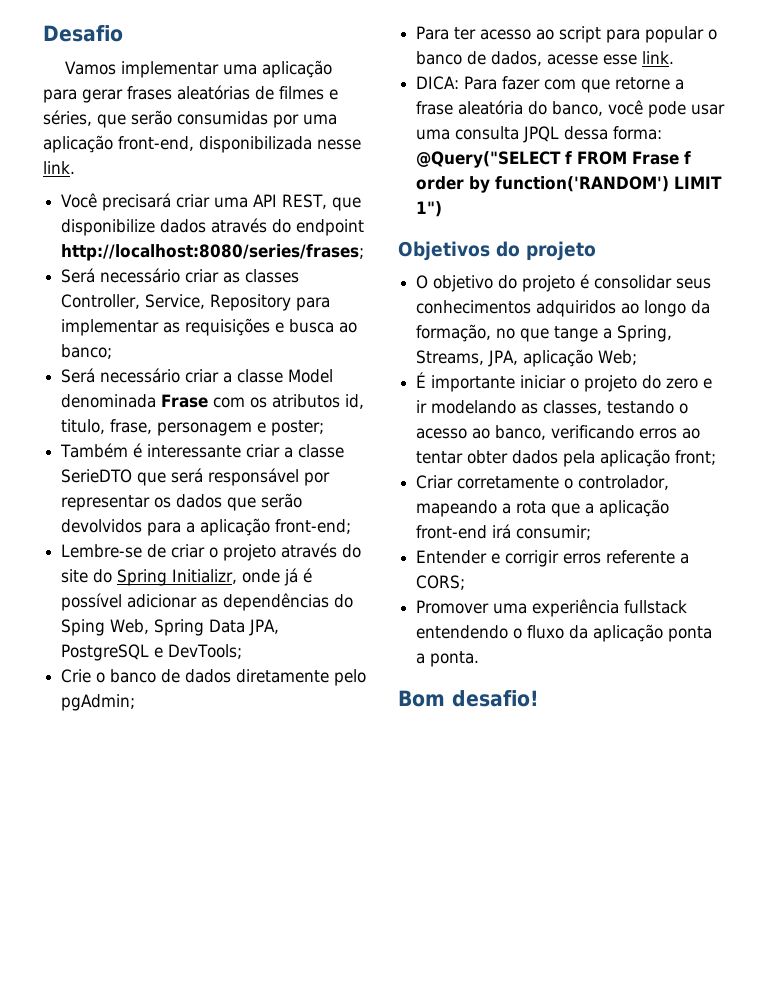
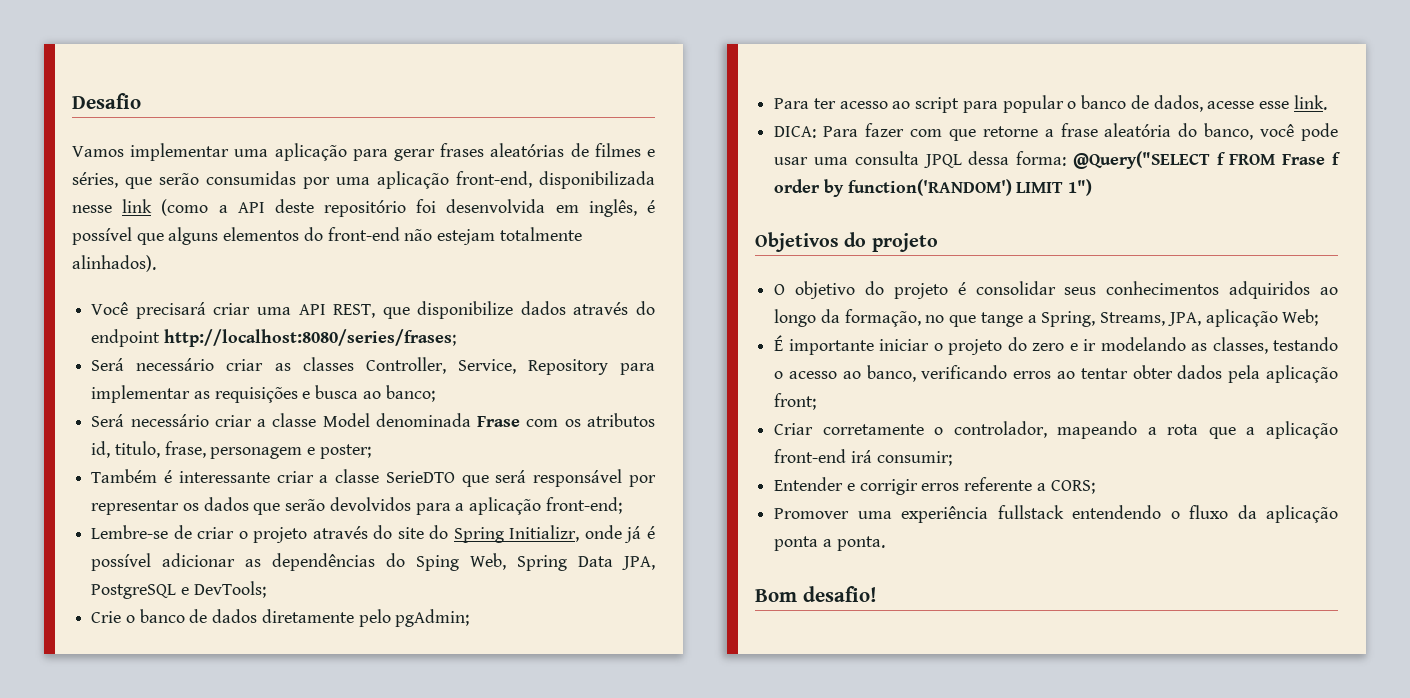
[43,161,75,174] link. -> [122,199,655,217] [72,227,582,245] [72,255,156,272] link (como a API deste repositório foi desenvolvida em inglês, é possível que alguns elementos do front-end não estejam totalmente alinhados).

